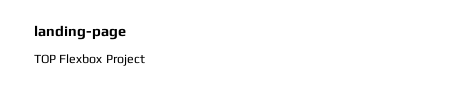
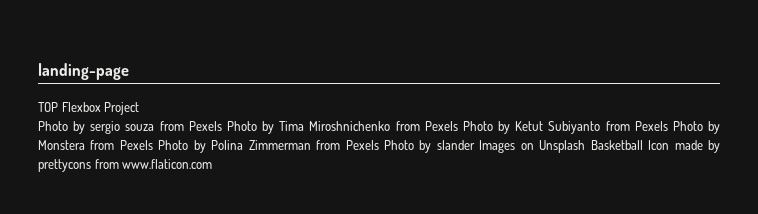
(145, 60) none -> [38,121,720,134] [38,140,721,153] [38,159,213,172] // Photo by sergio souza from Pexels Photo by Tima Miroshnichenko from Pexels Photo by Ketut Subiyanto from Pexels Photo by Monstera from Pexels Photo by Polina Zimmerman from Pexels Photo by slander Images on Unsplash Basketball Icon made by prettycons from www.flaticon.com

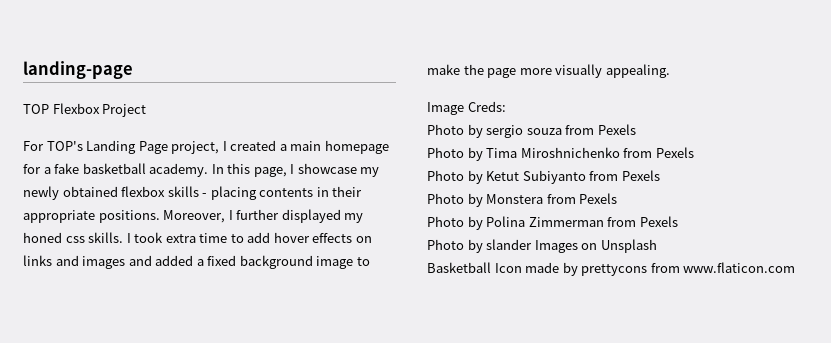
(140, 108) none -> [23,140,389,154] [23,163,380,177] [23,186,363,200] [23,209,364,223] [23,232,372,243] [23,255,370,269] [427,64,670,78] [427,101,506,115] // For TOP's Landing Page project, I created a main homepage for a fake basketball academy. In this page, I showcase my newly obtained flexbox skills - placing contents in their appropriate positions. Moreover, I further displayed my honed css skills. I took extra time to add hover effects on links and images and added a fixed background image to make the page more visually appealing. // Image Creds:
(222, 126) none -> (636, 129) //
(458, 126) none -> (694, 152) //
(668, 126) none -> (660, 175) //
(153, 145) none -> (618, 198) //
(379, 145) none -> (678, 221) //
(586, 146) none -> (657, 246) //

